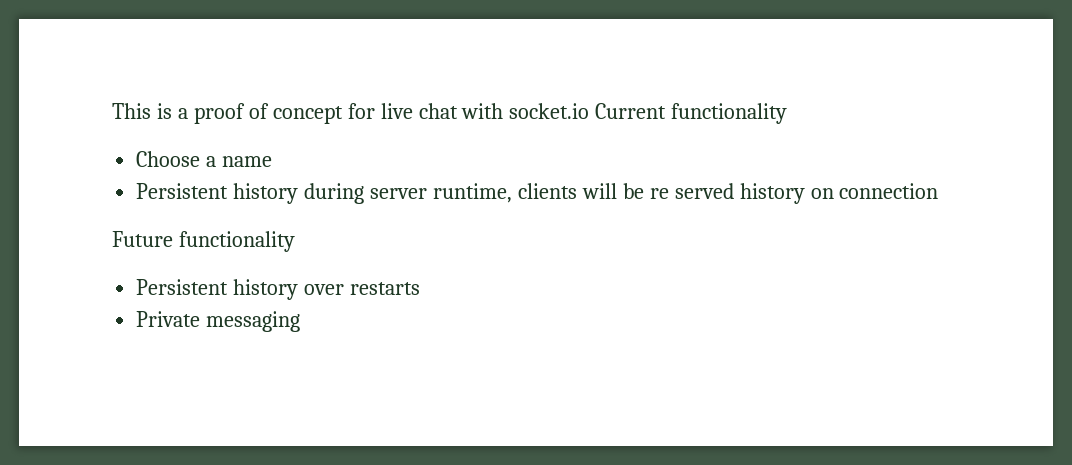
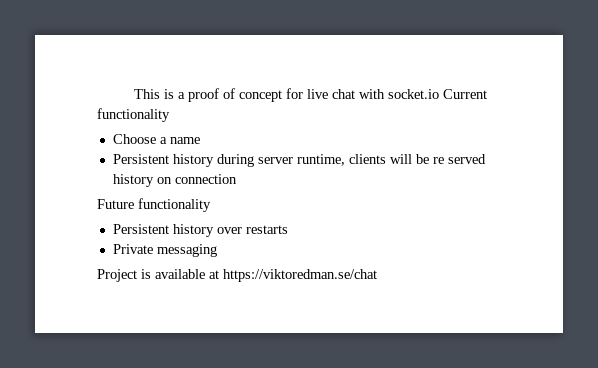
(301, 321) none -> [97,269,377,282] // Project is available at https://viktoredman.se/chat

